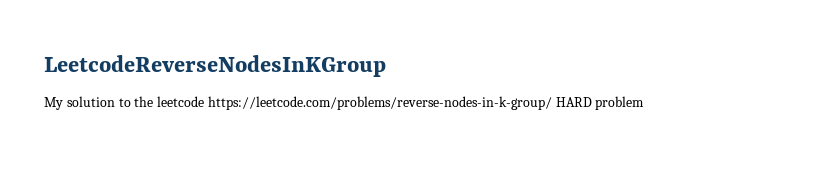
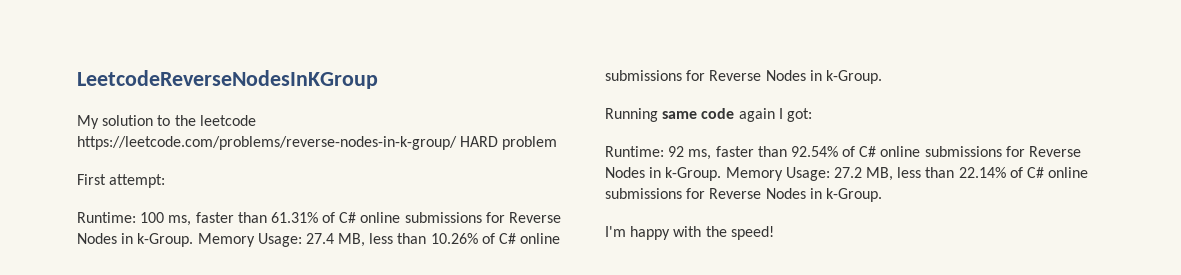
(645, 103) none -> [77,174,166,188] [77,212,562,226] [77,233,561,247] [605,70,882,84] [605,108,812,122] [605,146,1082,160] [605,167,1089,181] [605,188,882,202] [605,226,774,240] // First attempt: // Runtime: 100 ms, faster than 61.31% of C# online submissions for Reverse Nodes in k-Group. Memory Usage: 27.4 MB, less than 10.26% of C# online submissions for Reverse Nodes in k-Group. // Running same code again I got: // Runtime: 92 ms, faster than 92.54% of C# online submissions for Reverse Nodes in k-Group. Memory Usage: 27.2 MB, less than 22.14% of C# online submissions for Reverse Nodes in k-Group. // I'm happy with the speed!

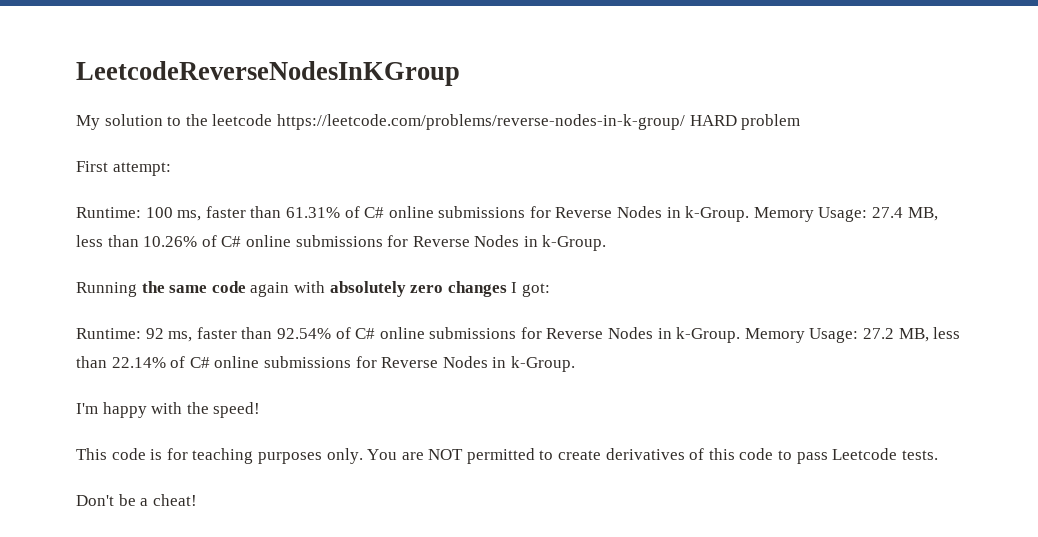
(658, 115) none -> [141,281,165,293] the
(775, 115) none -> [293,281,507,297] with absolutely zero changes
(774, 233) none -> [76,448,938,464] [76,494,197,506] // This code is for teaching purposes only. You are NOT permitted to create derivatives of this code to pass Leetcode tests. // Don't be a cheat!

